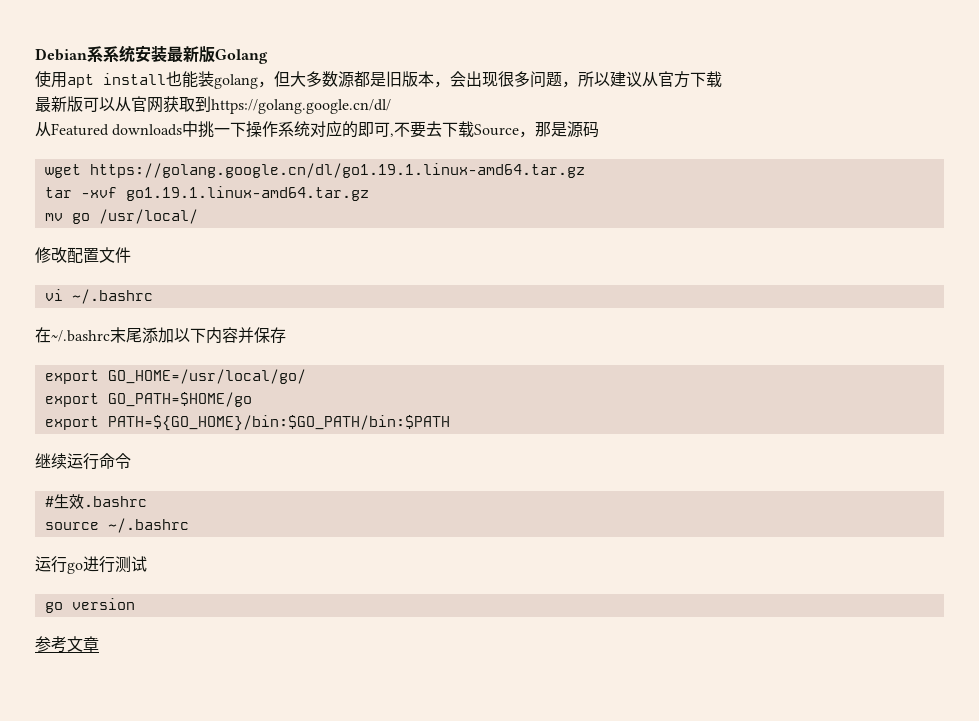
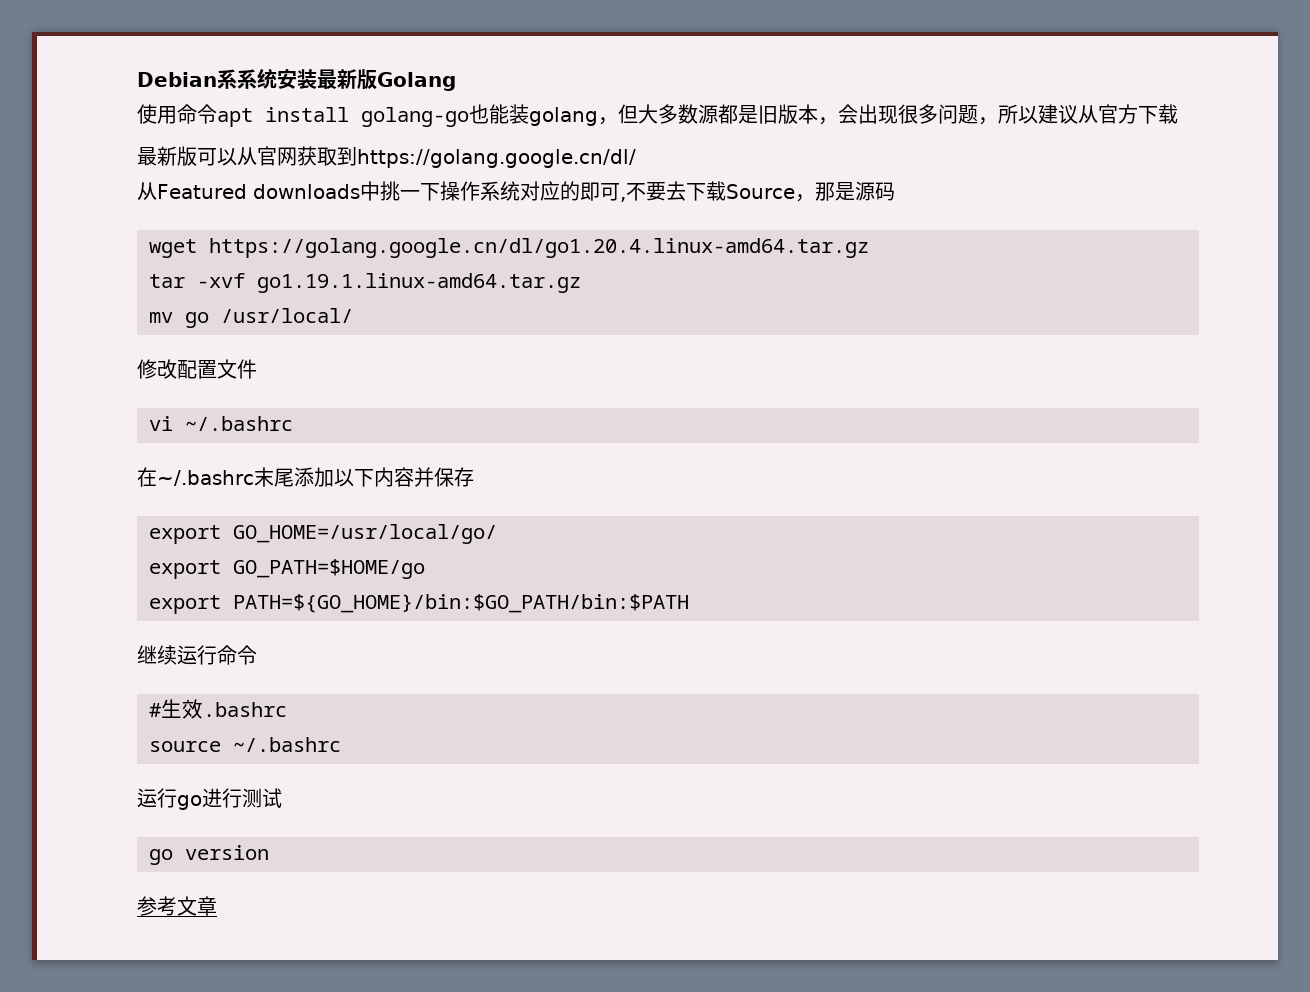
(67, 80) none -> [177,104,217,124] 命令
(166, 79) none -> [361,107,469,127] golang-go
[89,163,585,178] https://golang.google.cn/dl/go1.19.1.linux-amd64.tar.gz -> [209,238,869,258] https://golang.google.cn/dl/go1.20.4.linux-amd64.tar.gz

